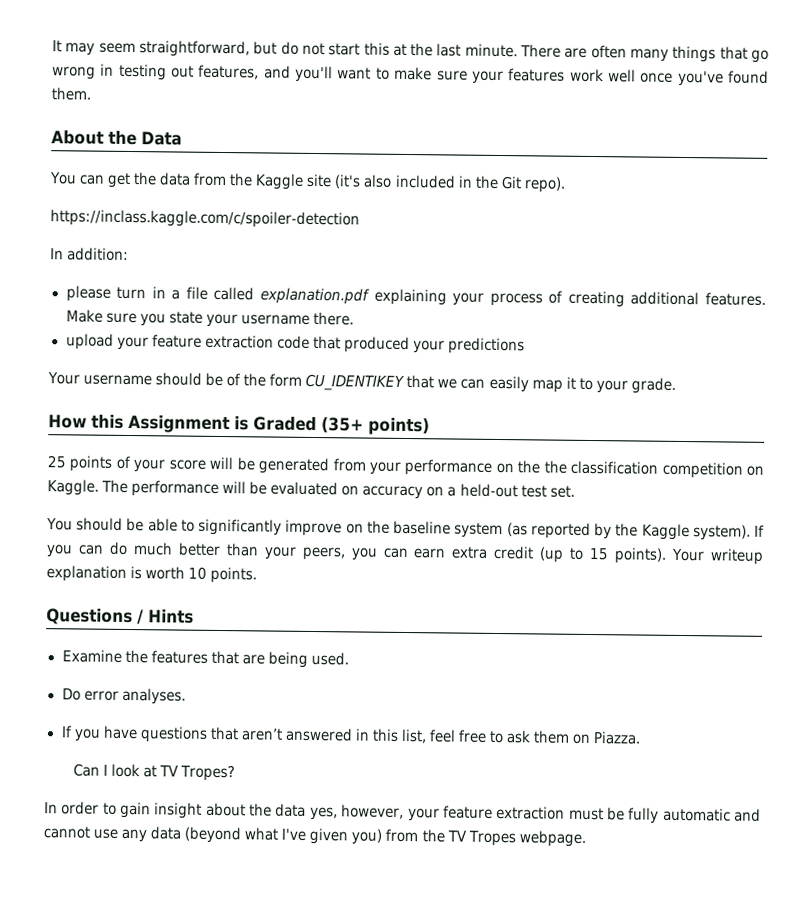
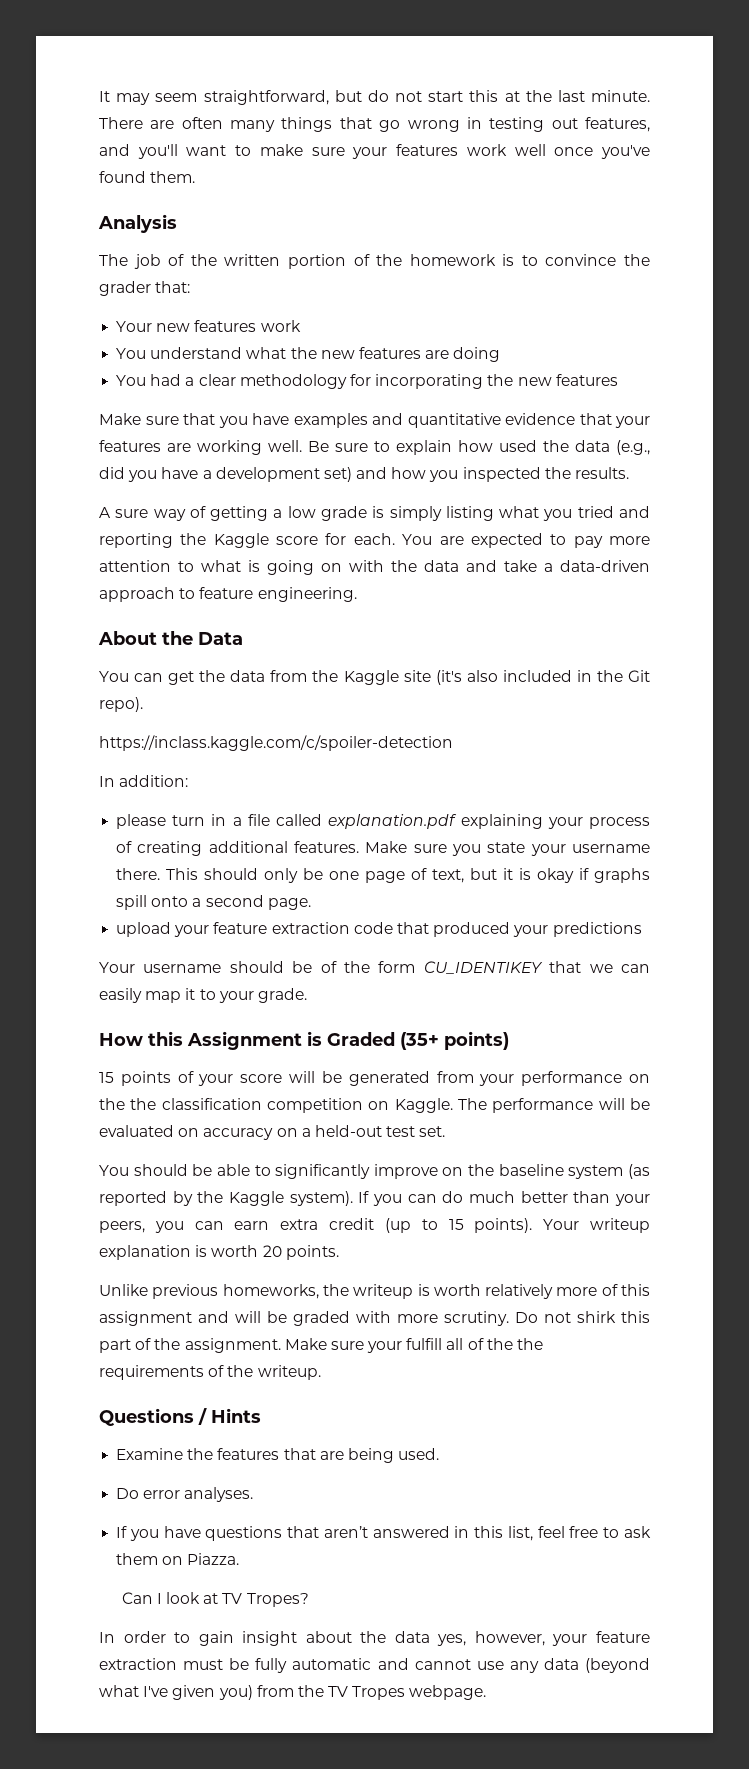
(91, 94) none -> [98,214,177,233] [99,254,650,269] [99,281,191,296] [116,320,301,332] [116,347,501,362] [116,374,618,389] [99,413,650,428] [99,440,650,455] [99,467,630,482] [99,506,650,521] [99,533,650,548] [99,560,650,575] [99,587,357,602] // Analysis // The job of the written portion of the homework is to convince the grader that: // Your new features work // You understand what the new features are doing // You had a clear methodology for incorporating the new features // Make sure that you have examples and quantitative evidence that your features are working well. Be sure to explain how used the data (e.g., did you have a development set) and how you inspected the results. // A sure way of getting a low grade is simply listing what you tried and reporting the Kaggle score for each. You are expected to pay more attention to what is going on with the data and take a data-driven approach to feature engineering.
(354, 318) none -> [166,868,650,883] [116,895,311,910] This should only be one page of text, but it is okay if graphs spill onto a second page.
[47,455,66,469] 25 -> [99,1072,114,1083] 15
[188,566,208,580] 10 -> [262,1245,282,1257] 20
(258, 575) none -> [99,1284,650,1299] [99,1311,650,1326] [99,1338,544,1353] [99,1365,321,1380] // Unlike previous homeworks, the writeup is worth relatively more of this assignment and will be graded with more scrutiny. Do not shirk this part of the assignment. Make sure your fulfill all of the the requirements of the writeup.

